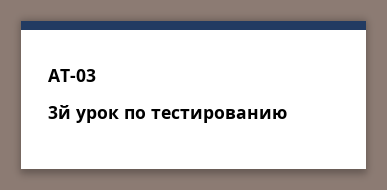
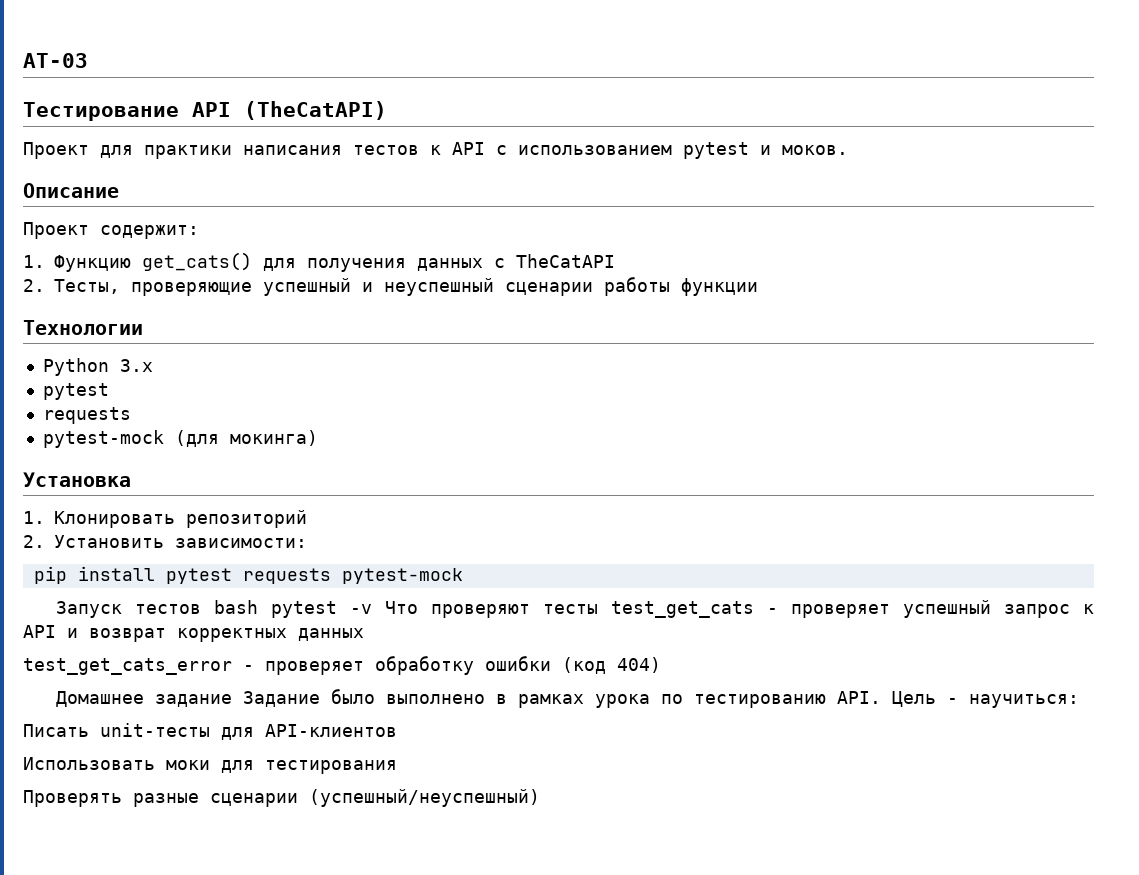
[48,105,287,123] 3й урок по тестированию -> [23,101,387,121] [23,142,848,159] [23,183,119,198] [23,222,199,239] [23,252,615,272] [23,277,758,296] [23,320,143,335] [42,358,153,376] [42,383,109,400] [42,407,131,424] [42,430,318,448] [23,472,131,487] [23,510,307,528] [23,535,307,548] [33,566,463,584] [55,600,1094,618] [23,625,364,642] [23,656,661,675] [55,689,1079,708] [23,723,397,740] [23,757,397,774] [23,789,540,807] Тестирование API (TheCatAPI) // Проект для практики написания тестов к API с использованием pytest и моков. // Описание // Проект содержит: // 1. Функцию get_cats() для получения данных с TheCatAPI // 2. Тесты, проверяющие успешный и неуспешный сценарии работы функции // Технологии // Python 3.x // pytest // requests // pytest-mock (для мокинга) // Установка // 1. Клонировать репозиторий // 2. Установить зависимости: // pip install pytest requests pytest-mock // Запуск тестов bash pytest -v Что проверяют тесты test_get_cats - проверяет успешный запрос к API и возврат корректных данных // test_get_cats_error - проверяет обработку ошибки (код 404) // Домашнее задание Задание было выполнено в рамках урока по тестированию API. Цель - научиться: // Писать unit-тесты для API-клиентов // Использовать моки для тестирования // Проверять разные сценарии (успешный/неуспешный)

